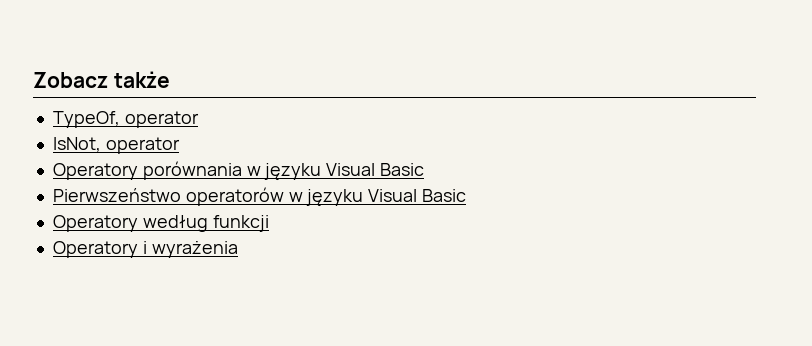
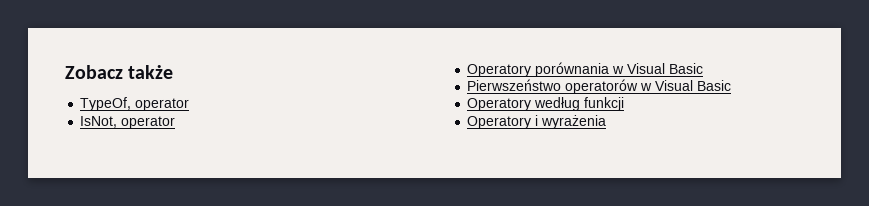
[264,163,322,181] języku -> (625, 70) none
[306,189,364,207] języku -> (653, 87) none

